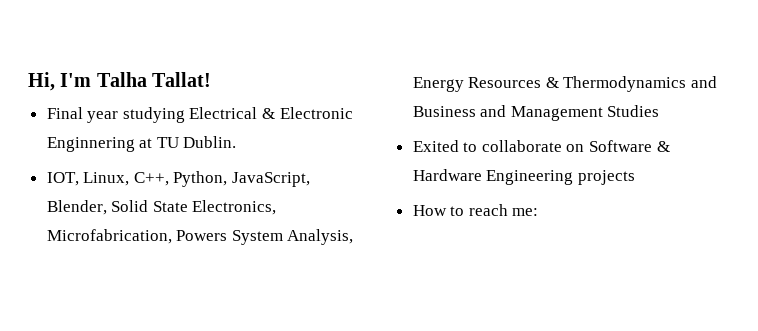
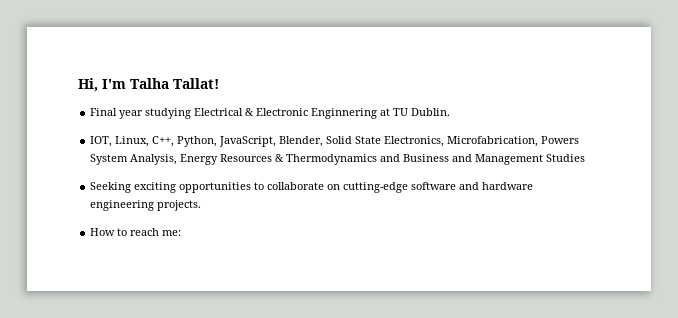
[412,140,670,152] [412,169,635,185] Exited to collaborate on Software & Hardware Engineering projects -> [90,182,534,193] [90,200,202,211] Seeking exciting opportunities to collaborate on cutting-edge software and hardware engineering projects.

